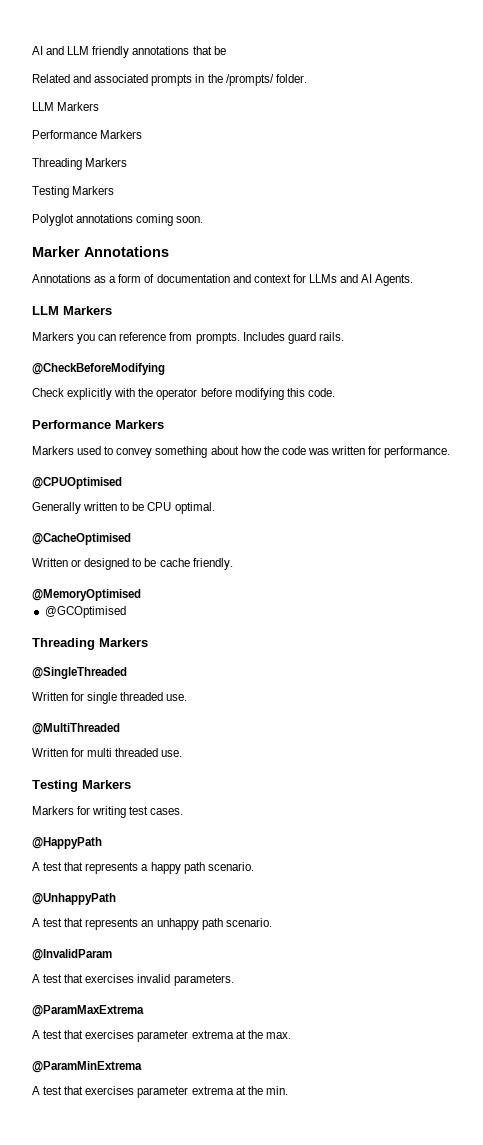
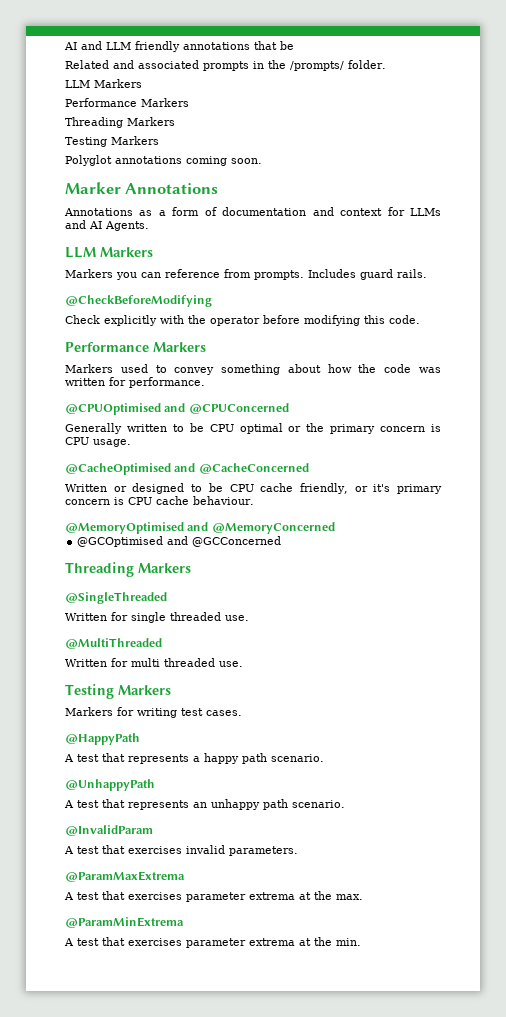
(122, 483) none -> [164,403,289,414] and @CPUConcerned
[174,502,215,514] optimal. -> [239,423,441,434] [65,437,131,447] optimal or the primary concern is CPU usage.
(131, 539) none -> [174,463,309,474] and @CacheConcerned
[159,558,233,570] cache friendly. -> [229,483,443,494] [65,496,254,505] CPU cache friendly, or it's primary concern is CPU cache behaviour.
(141, 595) none -> [187,522,335,534] and @MemoryConcerned
(126, 612) none -> [167,536,282,547] and @GCConcerned

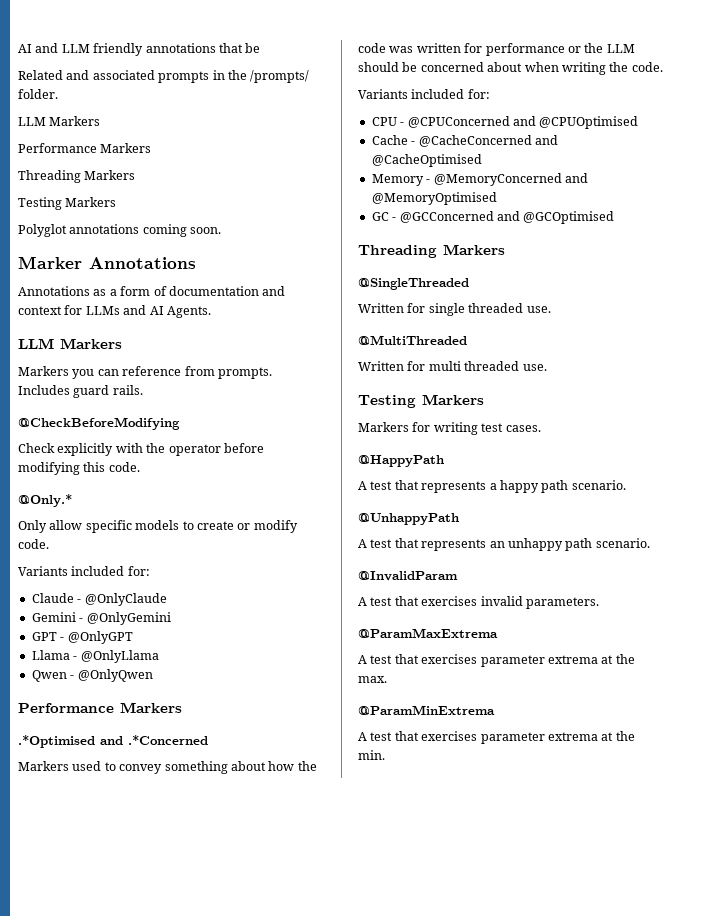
[65,342,206,352] // Performance Markers -> [18,494,72,507] [18,520,298,533] [18,539,49,549] [18,566,150,576] [31,593,167,606] [31,612,171,625] [31,631,133,644] [31,650,159,663] [31,669,153,682] [18,702,182,713] [18,735,208,748] // @Only.* // Only allow specific models to create or modify code. // Variants included for: // Claude - @OnlyClaude // Gemini - @OnlyGemini // GPT - @OnlyGPT // Llama - @OnlyLlama // Qwen - @OnlyQwen // Performance Markers // .*Optimised and .*Concerned
[129,377,205,388] [65,403,289,415] [65,423,441,434] [65,437,131,447] [65,463,309,475] [65,483,443,494] [65,496,254,505] [65,522,335,534] performance. // @CPUOptimised and @CPUConcerned // Generally written to be CPU optimal or the primary concern is CPU usage. // @CacheOptimised and @CacheConcerned // Written or designed to be CPU cache friendly, or it's primary concern is CPU cache behaviour. // @MemoryOptimised and @MemoryConcerned // -> [485,43,635,56] [358,62,663,75] [358,89,490,99] [371,116,639,129] [371,135,558,147] [371,154,482,167] [371,173,588,186] [371,192,497,205] [371,211,520,223] performance or the LLM should be concerned about when writing the code. // Variants included for: // CPU - @CPUConcerned and @CPUOptimised // Cache - @CacheConcerned and @CacheOptimised // Memory - @MemoryConcerned and @MemoryOptimised // GC - @GCConcerned and
[167,536,282,547] and @GCConcerned -> (615, 217) none

